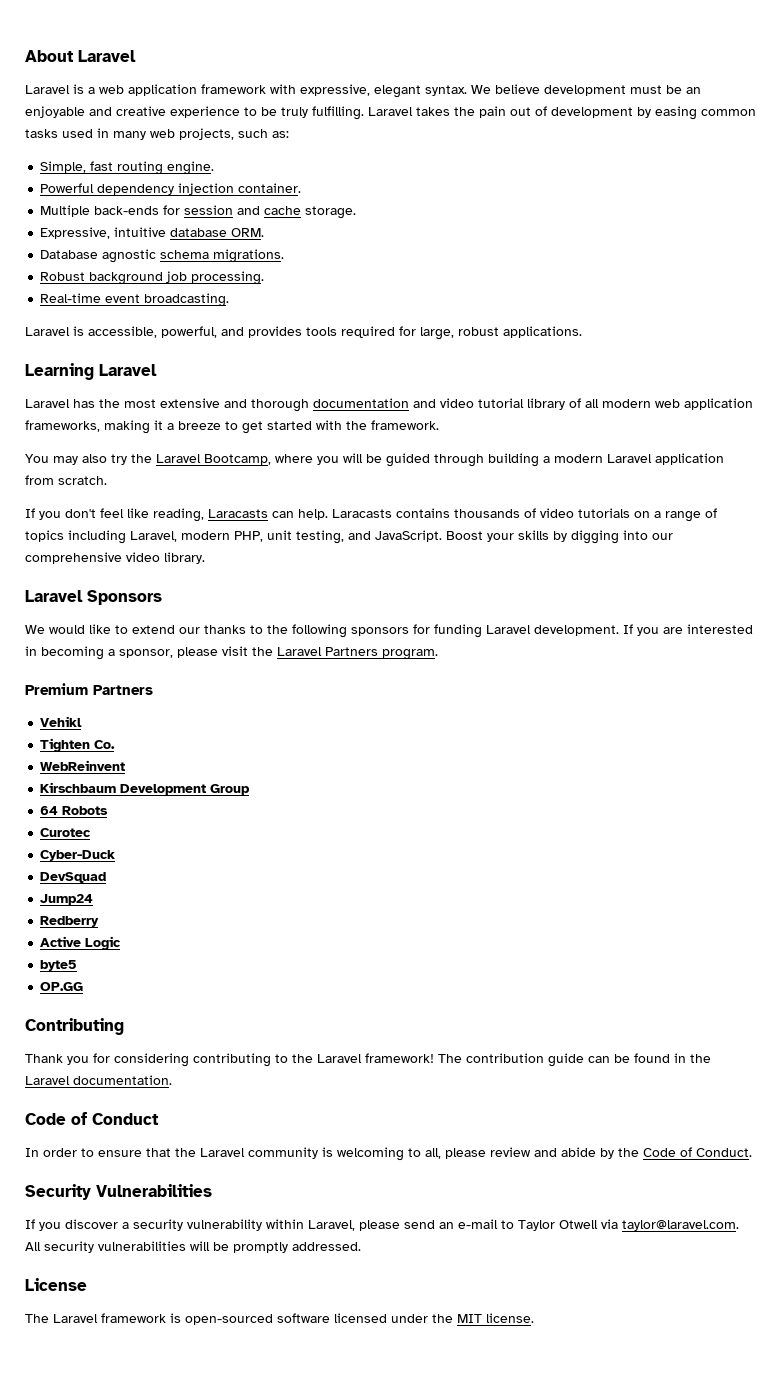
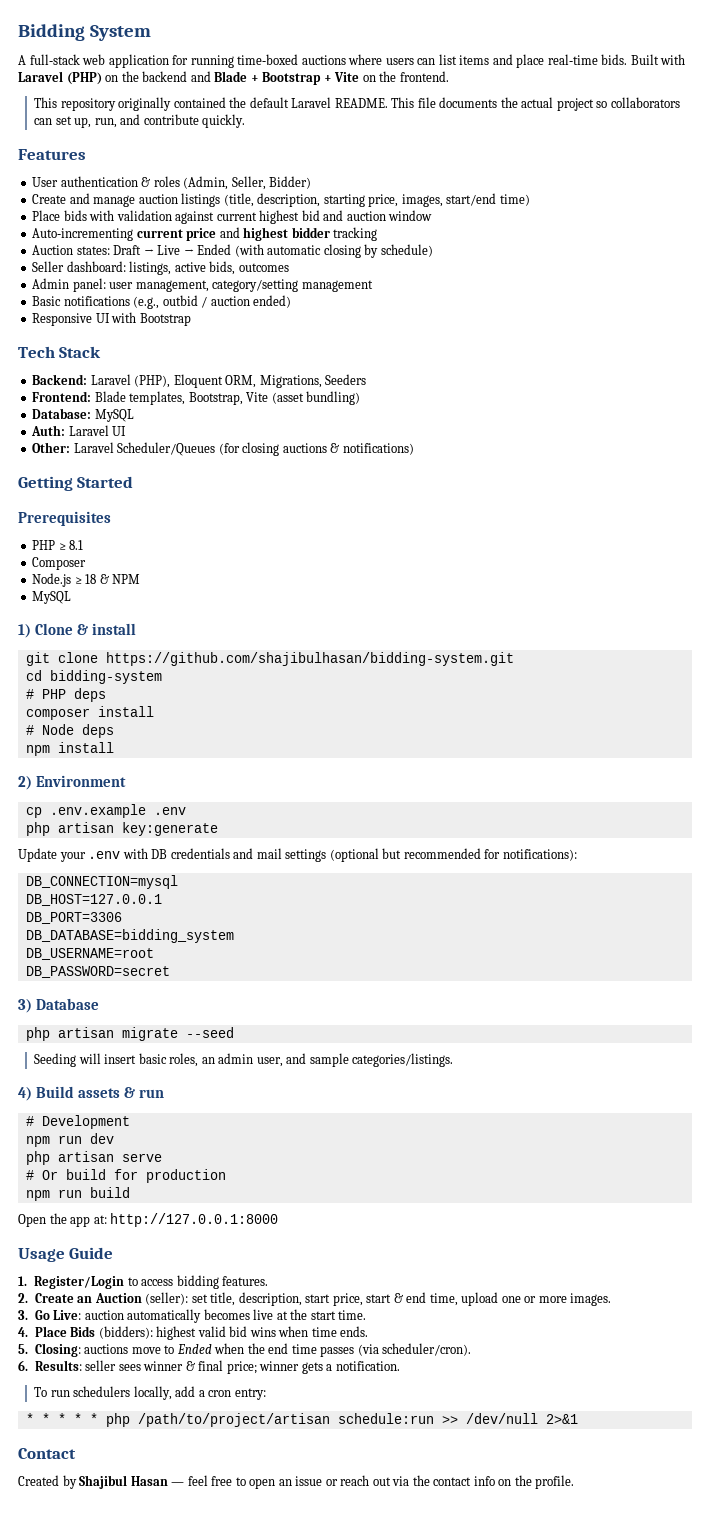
[25,50,136,62] [25,84,701,98] [25,106,756,120] [25,128,289,140] [40,161,215,175] [40,183,302,195] [40,205,357,219] [40,227,265,239] [40,249,285,263] [40,271,265,285] [40,293,230,307] [25,326,582,340] [25,363,157,380] [25,398,753,412] [25,420,439,434] [25,453,724,467] [25,475,107,485] [25,508,717,522] [25,530,673,544] [25,552,205,564] [25,590,162,605] [25,624,753,638] [25,646,438,660] [25,683,153,695] [40,716,83,727] [40,738,116,752] [40,760,126,771] [40,782,251,795] [40,806,109,815] [40,828,92,837] [40,850,116,861] [40,872,107,883] [40,894,94,905] [40,916,100,927] [40,936,122,950] [40,960,78,971] [40,982,84,991] [25,1018,124,1035] [25,1053,711,1067] [25,1075,172,1085] [25,1112,159,1125] [25,1147,752,1161] [25,1184,212,1200] [25,1219,739,1231] [25,1241,361,1253] [25,1278,87,1291] [25,1313,534,1325] About Laravel // Laravel is a web application framework with expressive, elegant syntax. We believe development must be an enjoyable and creative experience to be truly fulfilling. Laravel takes the pain out of development by easing common tasks used in many web projects, such as: // Simple, fast routing engine. // Powerful dependency injection container. // Multiple back-ends for session and cache storage. // Expressive, intuitive database ORM. // Database agnostic schema migrations. // Robust background job processing. // Real-time event broadcasting. // Laravel is accessible, powerful, and provides tools required for large, robust applications. // Learning Laravel // Laravel has the most extensive and thorough documentation and video tutorial library of all modern web application frameworks, making it a breeze to get started with the framework. // You may also try the Laravel Bootcamp, where you will be guided through building a modern Laravel application from scratch. // If you don't feel like reading, Laracasts can help. Laracasts contains thousands of video tutorials on a range of topics including Laravel, modern PHP, unit testing, and JavaScript. Boost your skills by digging into our comprehensive video library. // Laravel Sponsors // We would like to extend our thanks to the following sponsors for funding Laravel development. If you are interested in becoming a sponsor, please visit the Laravel Partners program. // Premium Partners // Vehikl // Tighten Co. // WebReinvent // Kirschbaum Development Group // 64 Robots // Curotec // Cyber-Duck // DevSquad // Jump24 // Redberry // Active Logic // byte5 // OP.GG // Contributing // Thank you for considering contributing to the Laravel framework! The contribution guide can be found in the Laravel documentation. // Code of Conduct // In order to ensure that the Laravel community is welcoming to all, please review and abide by the Code of Conduct. // Security Vulnerabilities // If you discover a security vulnerability within Laravel, please send an e-mail to Taylor Otwell via taylor@laravel.com. All security vulnerabilities will be promptly addressed. // License // The Laravel framework is open-sourced software licensed under the MIT license. -> [18,24,151,41] [18,54,686,68] [18,71,449,85] [34,97,680,111] [34,114,246,128] [18,149,86,160] [32,176,312,190] [32,193,530,207] [32,210,433,224] [32,227,378,241] [32,244,433,258] [32,261,289,275] [32,278,373,292] [32,295,292,309] [32,312,191,326] [18,346,102,358] [32,374,367,388] [32,391,361,405] [32,408,134,422] [31,425,127,436] [32,442,414,456] [18,476,134,491] [18,511,111,526] [32,540,84,550] [32,557,87,570] [32,573,141,587] [32,591,72,604] [18,623,136,638] [25,652,514,666] [25,670,162,684] [25,688,106,702] [25,706,154,720] [25,724,114,738] [25,742,114,756] [18,775,126,790] [25,804,186,818] [25,822,218,836] [18,848,577,862] [25,875,178,889] [25,894,162,906] [25,912,122,924] [25,929,234,943] [25,948,154,960] [25,966,170,978] [18,998,99,1013] [25,1027,234,1041] [34,1053,454,1067] [18,1086,164,1101] [25,1115,130,1129] [25,1133,114,1147] [25,1151,162,1165] [25,1169,226,1183] [25,1187,130,1201] [18,1213,279,1227] [18,1247,114,1262] [18,1275,269,1289] [18,1292,612,1306] [18,1309,367,1323] [18,1326,369,1340] [18,1343,472,1357] [18,1360,400,1374] [34,1386,266,1400] [25,1413,578,1427] [18,1448,76,1459] [18,1475,575,1489] Bidding System // A full‑stack web application for running time‑boxed auctions where users can list items and place real‑time bids. Built with Laravel (PHP) on the backend and Blade + Bootstrap + Vite on the frontend. // This repository originally contained the default Laravel README. This file documents the actual project so collaborators can set up, run, and contribute quickly. // Features // User authentication & roles (Admin, Seller, Bidder) // Create and manage auction listings (title, description, starting price, images, start/end time) // Place bids with validation against current highest bid and auction window // Auto‑incrementing current price and highest bidder tracking // Auction states: Draft → Live → Ended (with automatic closing by schedule) // Seller dashboard: listings, active bids, outcomes // Admin panel: user management, category/setting management // Basic notifications (e.g., outbid / auction ended) // Responsive UI with Bootstrap // Tech Stack // Backend: Laravel (PHP), Eloquent ORM, Migrations, Seeders // Frontend: Blade templates, Bootstrap, Vite (asset bundling) // Database: MySQL // Auth: Laravel UI // Other: Laravel Scheduler/Queues (for closing auctions & notifications) // Getting Started // Prerequisites // PHP ≥ 8.1 // Composer // Node.js ≥ 18 & NPM // MySQL // 1) Clone & install // git clone https://github.com/shajibulhasan/bidding-system.git // cd bidding-system // # PHP deps // composer install // # Node deps // npm install // 2) Environment // cp .env.example .env // php artisan key:generate // Update your .env with DB credentials and mail settings (optional but recommended for notifications): // DB_CONNECTION=mysql // DB_HOST=127.0.0.1 // DB_PORT=3306 // DB_DATABASE=bidding_system // DB_USERNAME=root // DB_PASSWORD=secret // 3) Database // php artisan migrate --seed // Seeding will insert basic roles, an admin user, and sample categories/listings. // 4) Build assets & run // # Development // npm run dev // php artisan serve // # Or build for production // npm run build // Open the app at: http://127.0.0.1:8000 // Usage Guide // 1. Register/Login to access bidding features. // 2. Create an Auction (seller): set title, description, start price, start & end time, upload one or more images. // 3. Go Live: auction automatically becomes live at the start time. // 4. Place Bids (bidders): highest valid bid wins when time ends. // 5. Closing: auctions move to Ended when the end time passes (via scheduler/cron). // 6. Results: seller sees winner & final price; winner gets a notification. // To run schedulers locally, add a cron entry: // * * * * * php /path/to/project/artisan schedule:run >> /dev/null 2>&1 // Contact // Created by Shajibul Hasan — feel free to open an issue or reach out via the contact info on the profile.

